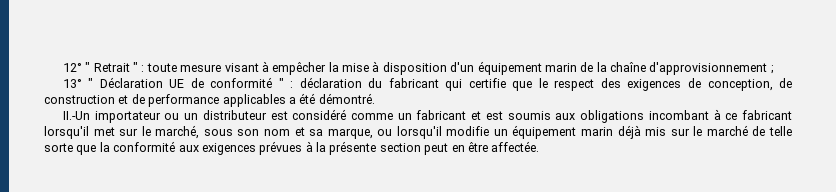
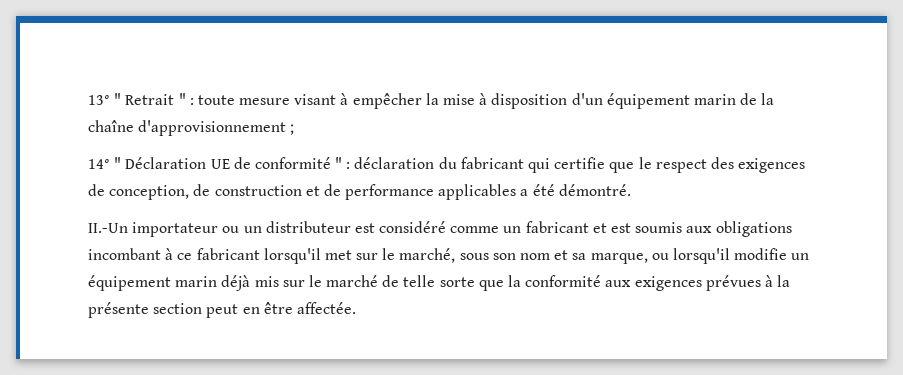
[62,63,82,72] 12° -> [88,95,110,105] 13°
[62,79,82,88] 13° -> [88,159,110,169] 14°

